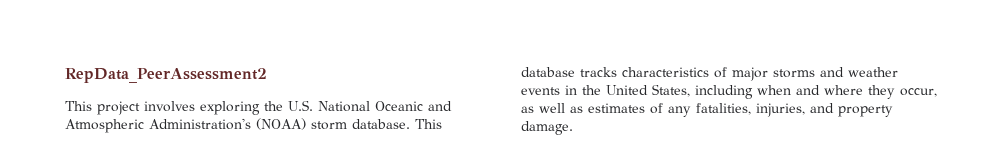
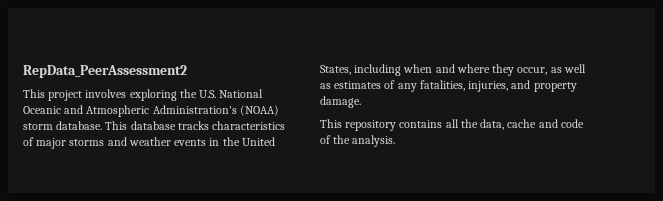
(573, 128) none -> [320,119,584,131] [320,135,396,147] // This repository contains all the data, cache and code of the analysis.

